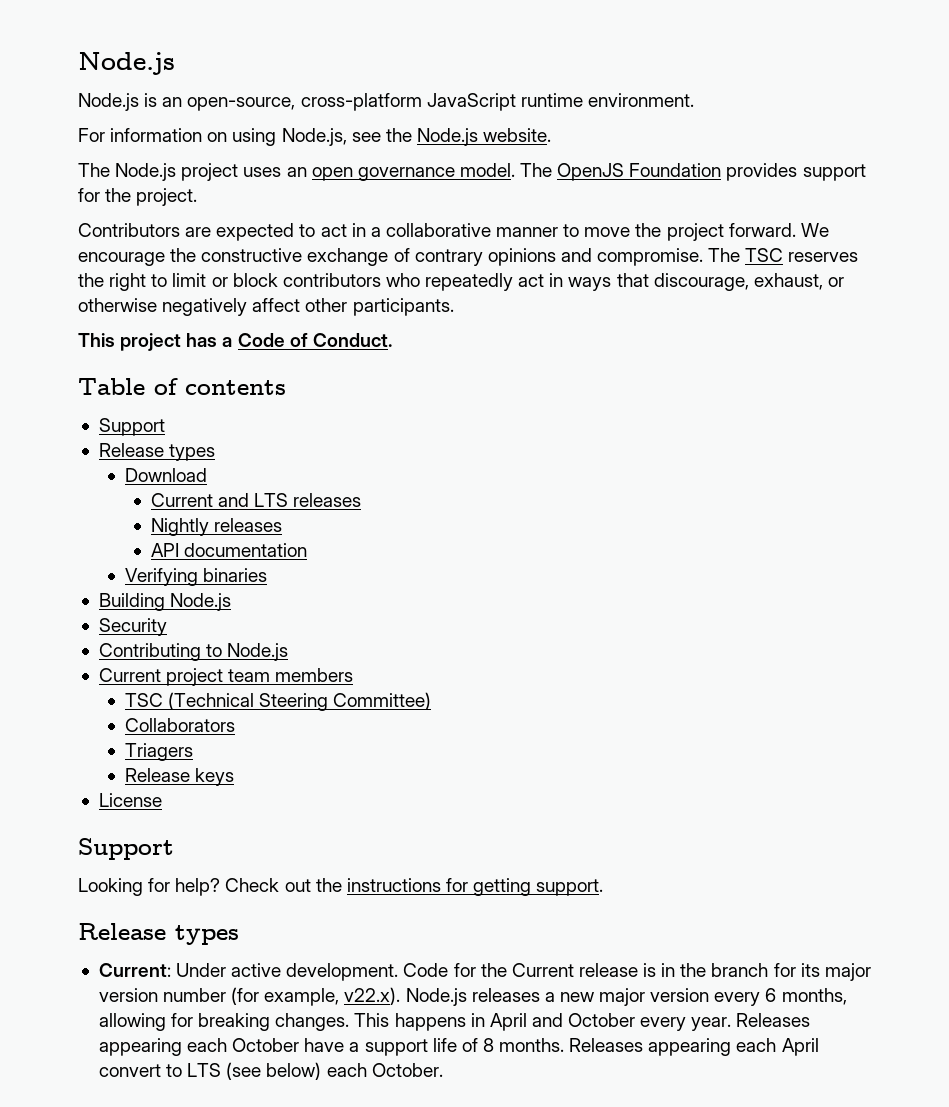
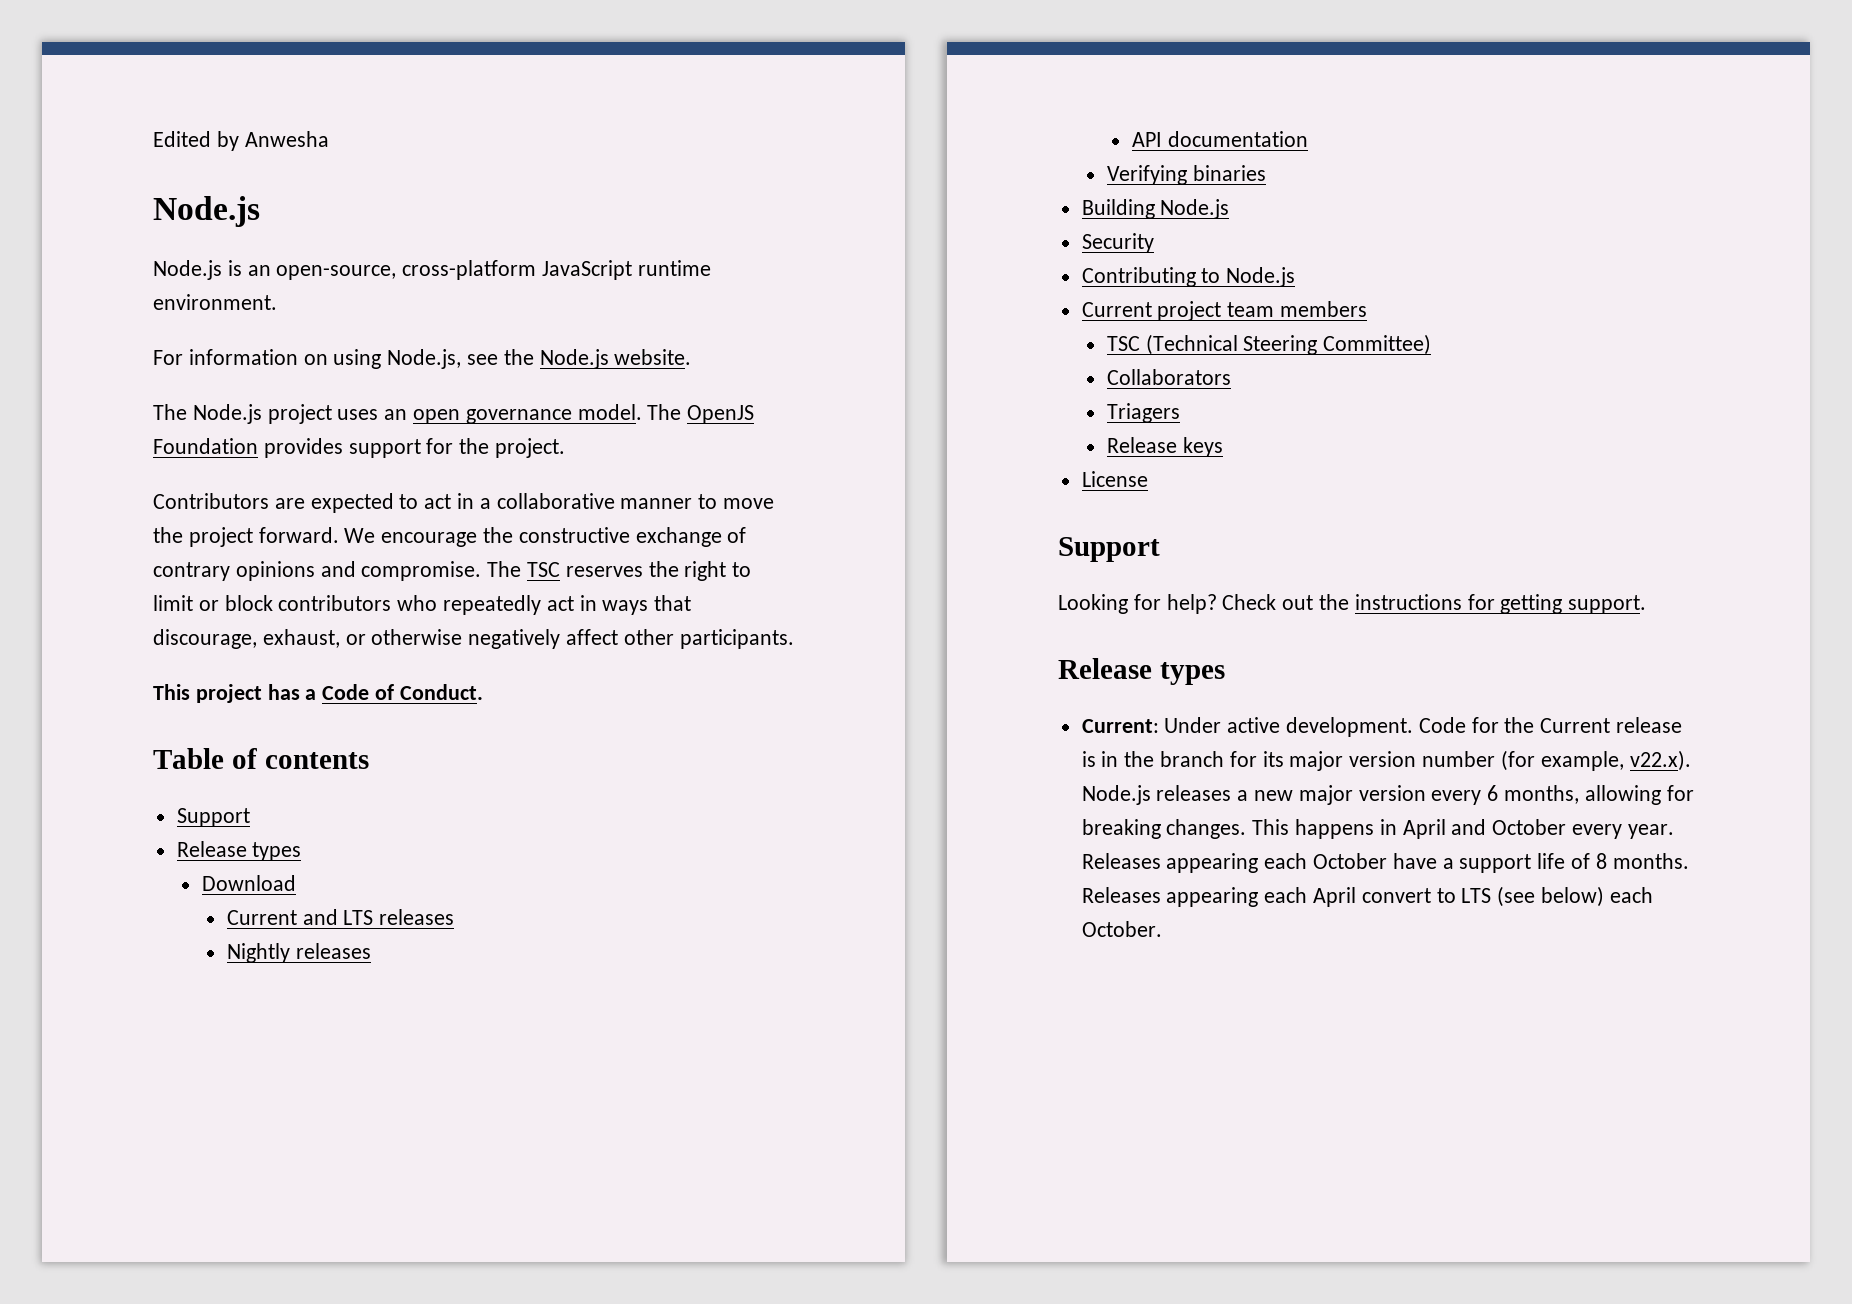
(78, 63) none -> [153,131,329,151] Edited by Anwesha //

